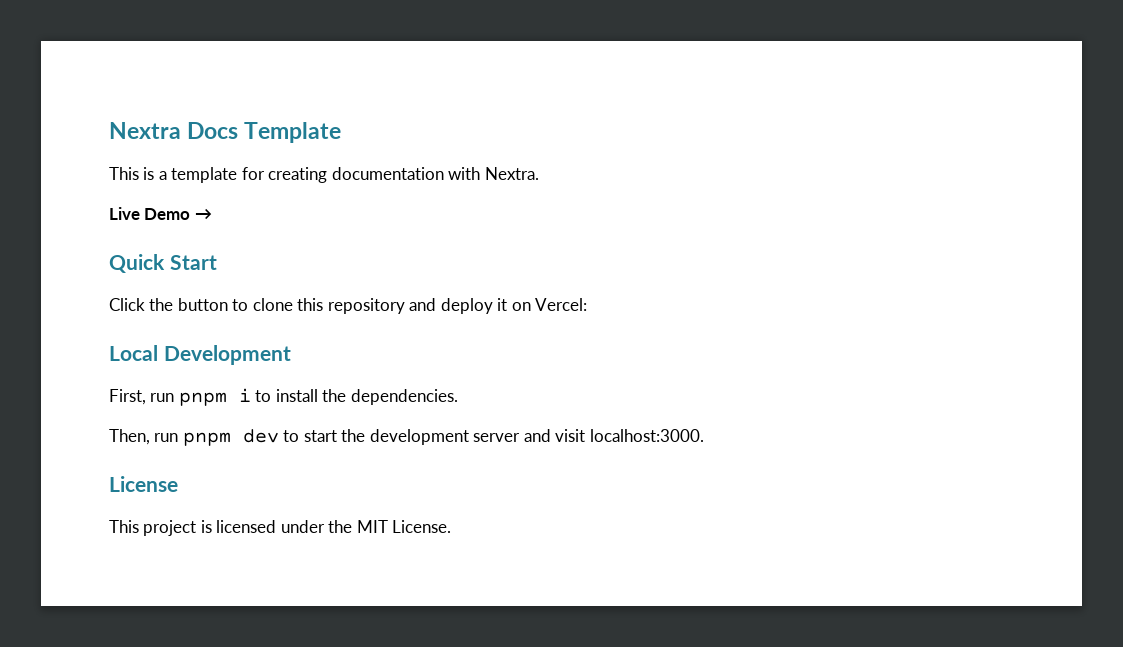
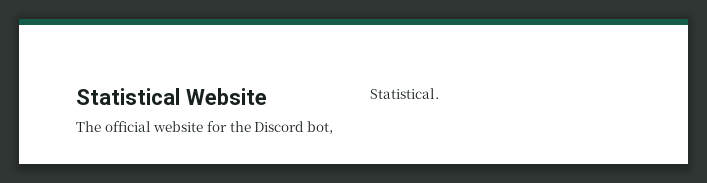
[109,122,342,143] [109,167,539,183] [109,207,212,220] [109,254,217,273] [109,298,588,314] [109,345,291,365] [109,388,458,406] [109,429,704,446] [109,476,178,492] [109,520,452,536] Nextra Docs Template // This is a template for creating documentation with Nextra. // Live Demo → // Quick Start // Click the button to clone this repository and deploy it on Vercel: // Local Development // First, run pnpm i to install the dependencies. // Then, run pnpm dev to start the development server and visit localhost:3000. // License // This project is licensed under the MIT License. -> [76,88,267,105] [76,121,333,134] [370,88,439,99] Statistical Website // The official website for the Discord bot, Statistical.

